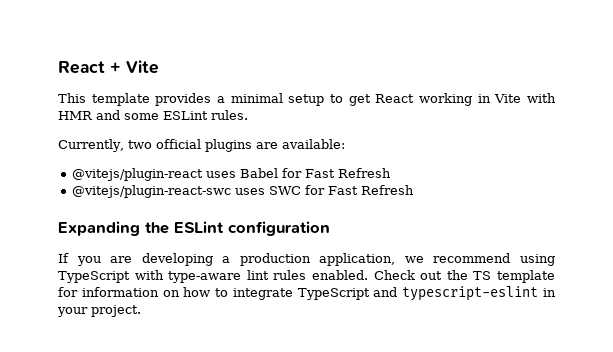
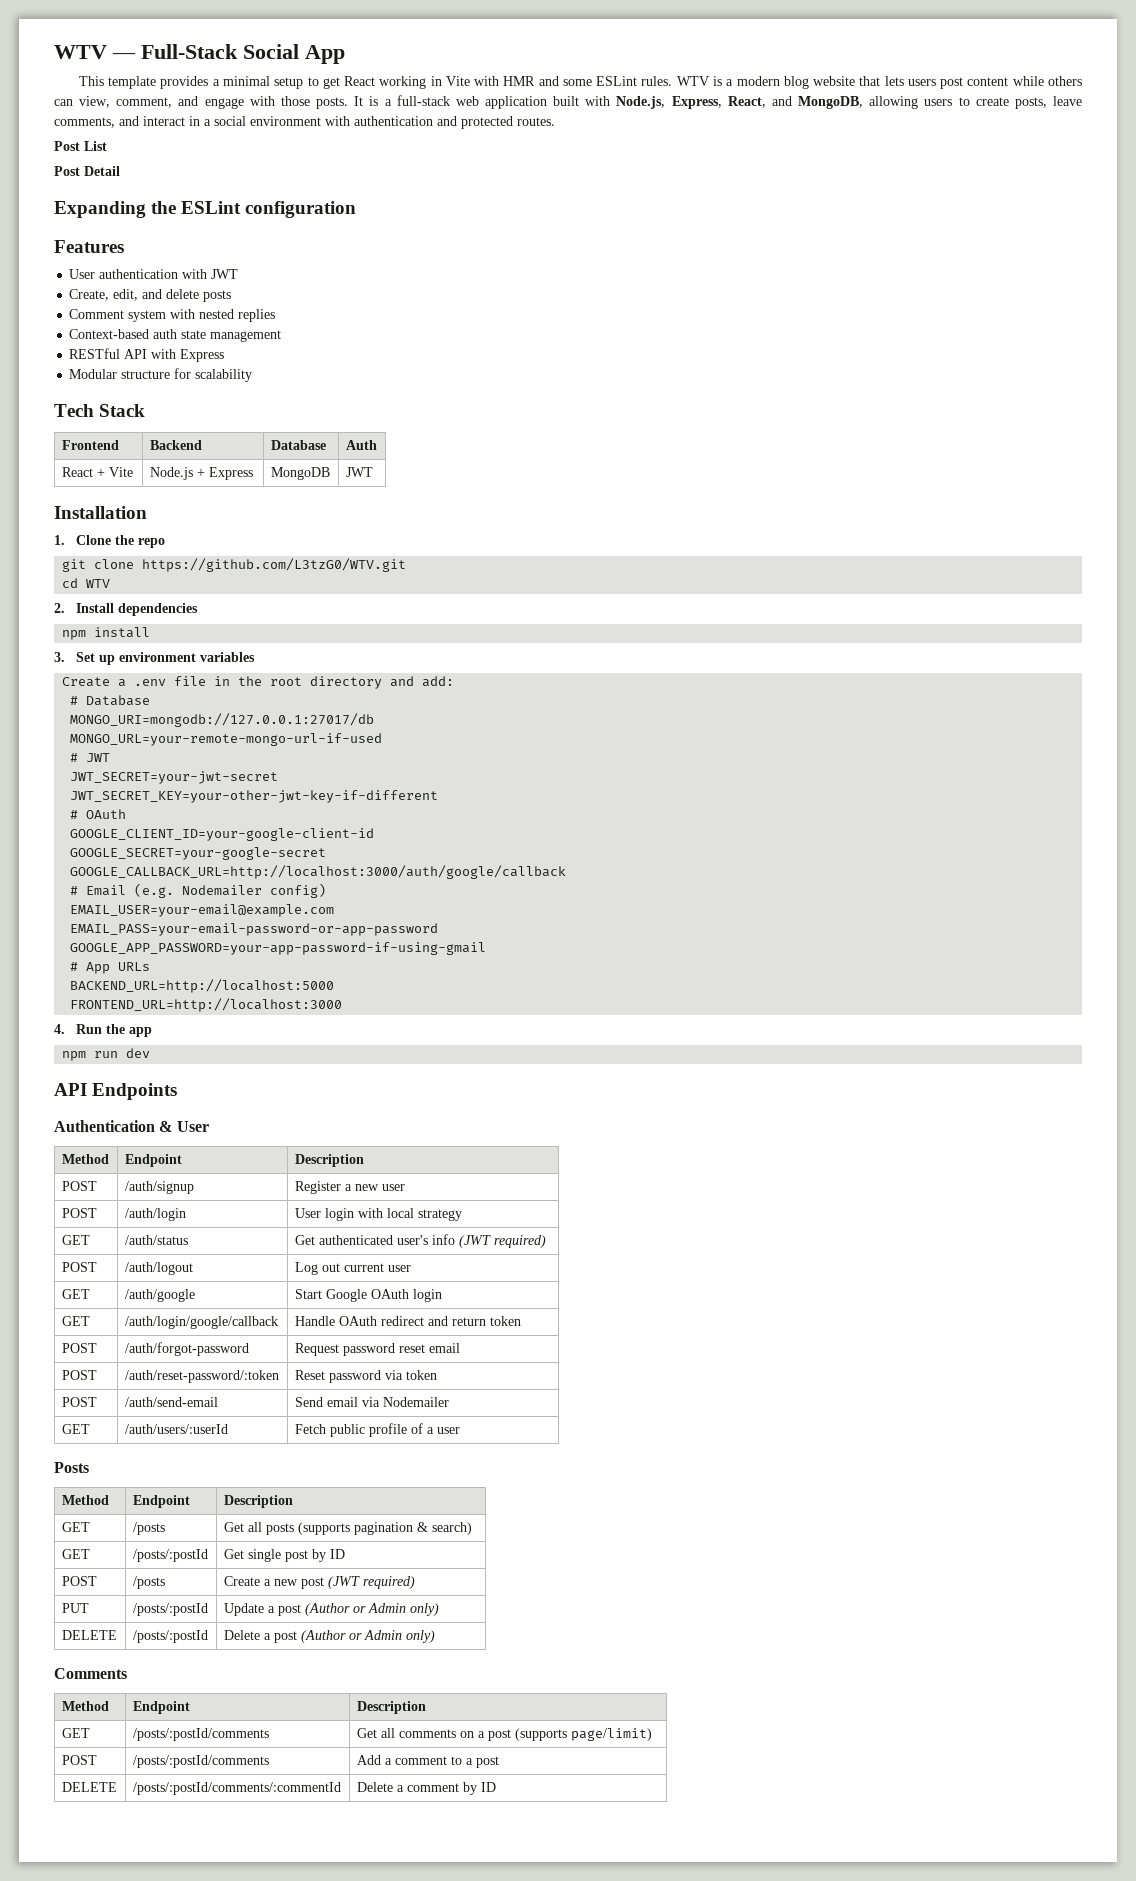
[58,60,159,74] React + Vite -> [54,44,345,64] WTV — Full-Stack Social App
[58,139,345,152] [72,168,392,181] [72,185,415,198] [58,221,330,236] [58,253,555,266] [58,270,556,283] [58,286,556,301] [57,305,141,317] // Currently, two official plugins are available: // @vitejs/plugin-react uses Babel for Fast Refresh // @vitejs/plugin-react-swc uses SWC for Fast Refresh // Expanding the ESLint configuration // If you are developing a production application, we recommend using TypeScript with type-aware lint rules enabled. Check out the TS template for information on how to integrate TypeScript and typescript-eslint in your project. -> [676,76,1082,89] [54,95,1083,109] [54,116,555,129] [54,141,107,151] [54,166,120,176] [54,201,357,218] [54,240,124,253] [69,269,239,279] [69,289,232,302] [69,309,276,322] [69,329,282,342] [69,348,225,362] [69,368,253,382] [54,404,146,417] [61,440,119,450] [149,440,202,450] [270,440,326,450] [345,440,377,450] [61,467,133,477] [149,467,253,480] [270,467,330,480] [345,467,373,477] [54,506,147,519] [54,535,166,548] [62,558,407,572] [62,578,111,588] [54,603,199,616] [62,627,151,640] [54,652,256,665] [62,676,455,689] [70,695,151,706] [70,713,375,727] [70,733,383,746] [70,753,111,762] [70,771,279,784] [70,790,439,803] [70,809,127,819] [70,828,375,841] [70,847,327,860] [70,865,567,879] [70,883,327,898] [70,904,335,917] [70,923,439,936] [70,942,487,955] [70,962,151,974] [70,979,335,993] [70,998,343,1012] [54,1024,153,1037] [62,1048,151,1061] [54,1083,178,1100] [54,1120,209,1132] [61,1154,109,1164] [124,1154,182,1167] [294,1154,364,1167] [61,1181,97,1191] [124,1181,194,1194] [294,1181,405,1194] [61,1208,97,1218] [124,1208,186,1221] [294,1208,462,1221] [61,1235,90,1245] [124,1235,188,1245] [294,1234,546,1248] [61,1262,97,1272] [124,1262,193,1275] [294,1262,411,1275] [61,1289,90,1299] [124,1289,195,1302] [294,1289,442,1302] [61,1316,90,1326] [124,1316,278,1329] [294,1316,521,1326] [61,1343,97,1353] [124,1342,249,1356] [294,1343,460,1356] [61,1370,97,1380] [124,1370,279,1383] [294,1370,437,1383] [61,1397,97,1407] [124,1397,218,1407] [294,1397,449,1407] [61,1424,90,1434] [124,1424,228,1434] [294,1423,460,1437] [54,1462,89,1473] [61,1495,109,1505] [132,1495,190,1508] [223,1495,293,1508] [61,1522,90,1532] [132,1522,165,1535] [223,1522,472,1535] [61,1549,90,1559] [132,1549,208,1562] [223,1549,345,1562] [61,1576,97,1586] [132,1576,165,1589] [223,1576,415,1589] [61,1603,89,1613] [132,1603,208,1616] [223,1603,439,1616] [61,1630,117,1640] [132,1630,208,1643] [223,1630,435,1643] [54,1668,127,1679] [61,1701,109,1711] [132,1701,190,1714] [356,1701,426,1714] [61,1728,90,1738] [132,1728,269,1741] [356,1728,652,1741] [61,1755,97,1765] [132,1755,269,1768] [356,1755,499,1768] [61,1782,117,1792] [132,1782,341,1795] [356,1782,496,1795] WTV is a modern blog website that lets users post content while others can view, comment, and engage with those posts. It is a full-stack web application built with Node.js, Express, React, and MongoDB, allowing users to create posts, leave comments, and interact in a social environment with authentication and protected routes. // Post List // Post Detail // Expanding the ESLint configuration // Features // User authentication with JWT // Create, edit, and delete posts // Comment system with nested replies // Context-based auth state management // RESTful API with Express // Modular structure for scalability // Tech Stack // Frontend | Backend | Database | Auth // React + Vite | Node.js + Express | MongoDB | JWT // Installation // 1. Clone the repo // git clone https://github.com/L3tzG0/WTV.git // cd WTV // 2. Install dependencies // npm install // 3. Set up environment variables // Create a .env file in the root directory and add: // # Database // MONGO_URI=mongodb://127.0.0.1:27017/db // MONGO_URL=your-remote-mongo-url-if-used // # JWT // JWT_SECRET=your-jwt-secret // JWT_SECRET_KEY=your-other-jwt-key-if-different // # OAuth // GOOGLE_CLIENT_ID=your-google-client-id // GOOGLE_SECRET=your-google-secret // GOOGLE_CALLBACK_URL=http://localhost:3000/auth/google/callback // # Email (e.g. Nodemailer config) // EMAIL_USER=your-email@example.com // EMAIL_PASS=your-email-password-or-app-password // GOOGLE_APP_PASSWORD=your-app-password-if-using-gmail // # App URLs // BACKEND_URL=http://localhost:5000 // FRONTEND_URL=http://localhost:3000 // 4. Run the app // npm run dev // API Endpoints // Authentication & User // Method | Endpoint | Description // POST | /auth/signup | Register a new user // POST | /auth/login | User login with local strategy // GET | /auth/status | Get authenticated user's info (JWT required) // POST | /auth/logout | Log out current user // GET | /auth/google | Start Google OAuth login // GET | /auth/login/google/callback | Handle OAuth redirect and return token // POST | /auth/forgot-password | Request password reset email // POST | /auth/reset-password/:token | Reset password via token // POST | /auth/send-email | Send email via Nodemailer // GET | /auth/users/:userId | Fetch public profile of a user // Posts // Method | Endpoint | Description // GET | /posts | Get all posts (supports pagination & search) // GET | /posts/:postId | Get single post by ID // POST | /posts | Create a new post (JWT required) // PUT | /posts/:postId | Update a post (Author or Admin only) // DELETE | /posts/:postId | Delete a post (Author or Admin only) // Comments // Method | Endpoint | Description // GET | /posts/:postId/comments | Get all comments on a post (supports page/limit) // POST | /posts/:postId/comments | Add a comment to a post // DELETE | /posts/:postId/comments/:commentId | Delete a comment by ID

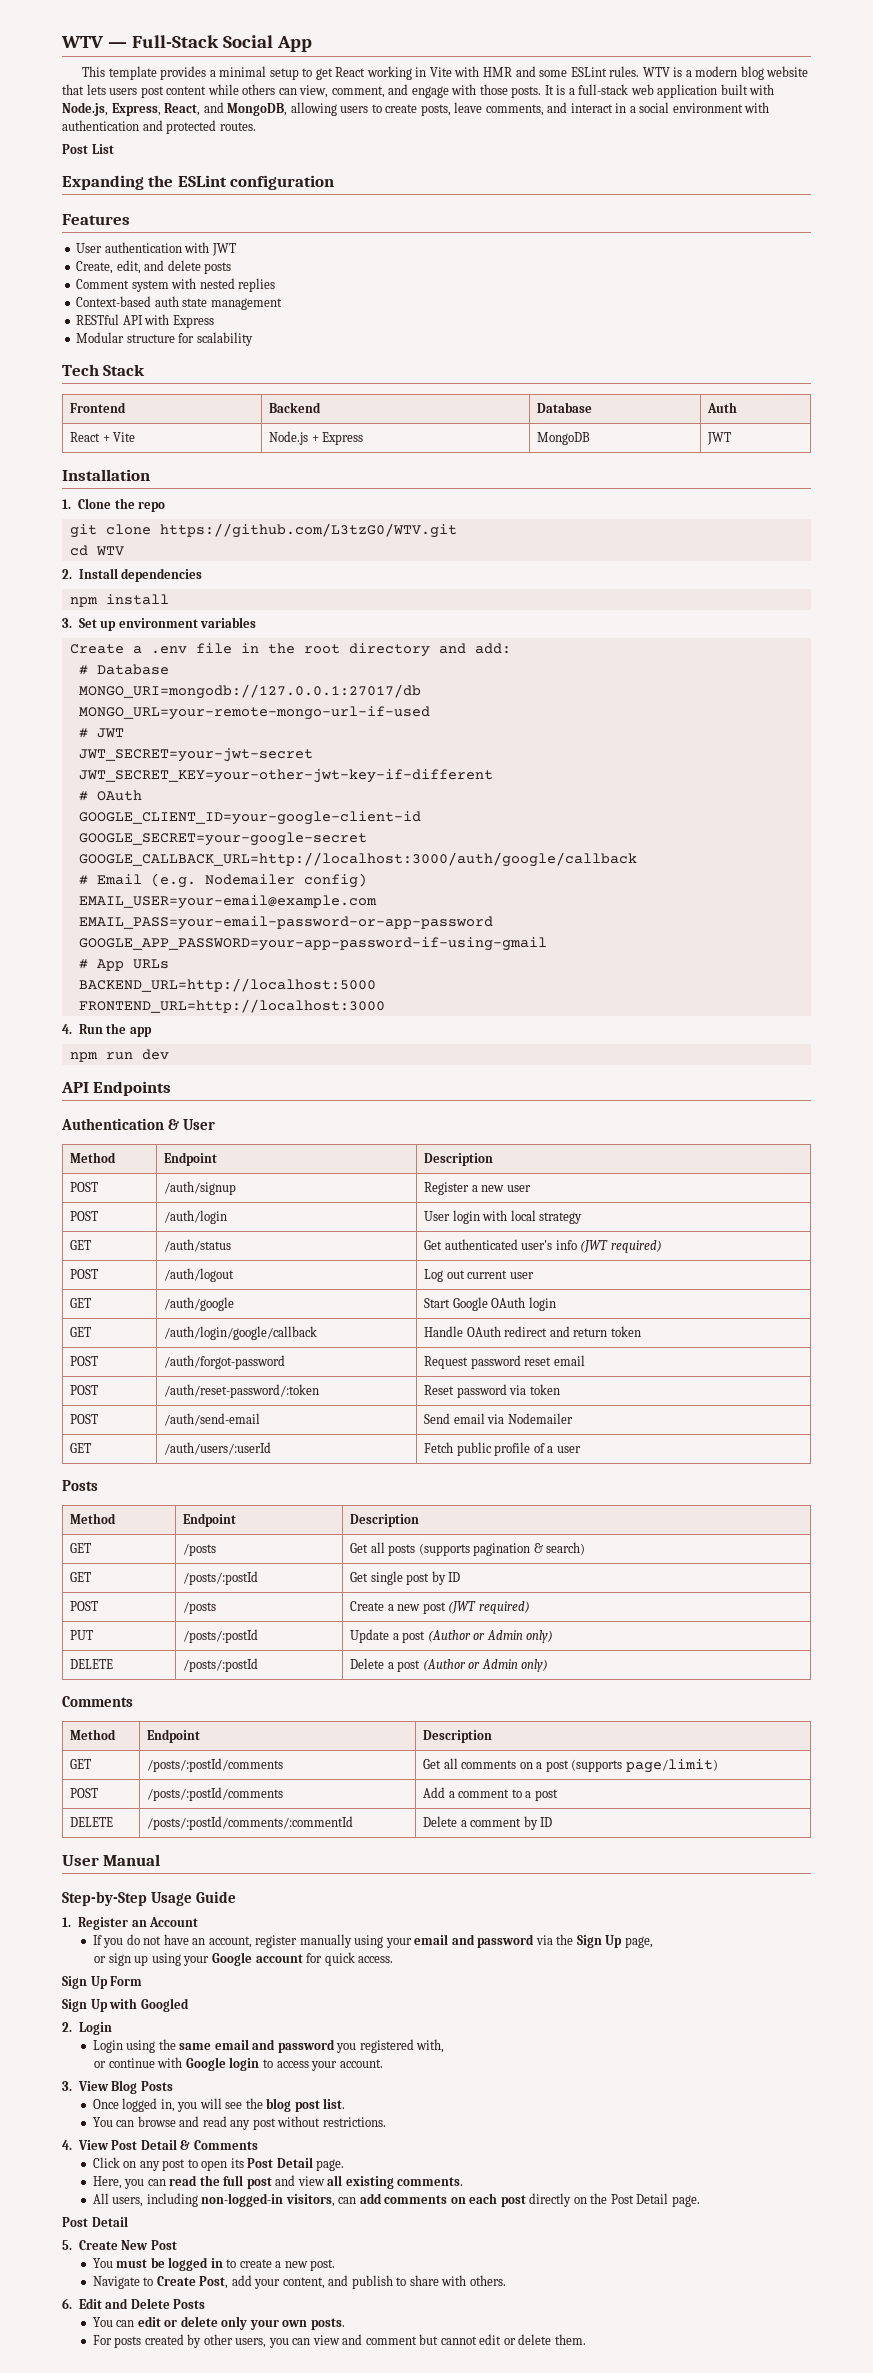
[54,166,120,176] // Post Detail -> (114, 149) none
(496, 1787) none -> [62,1854,161,1866] [62,1891,236,1906] [62,1917,199,1930] [92,1934,653,1948] [94,1952,394,1966] [62,1976,143,1989] [62,1998,189,2012] [62,2022,112,2035] [92,2039,445,2053] [94,2057,383,2071] [62,2080,173,2094] [92,2098,346,2112] [92,2116,386,2130] [62,2139,258,2150] [92,2157,345,2171] [92,2175,464,2189] [92,2193,700,2207] [62,2216,128,2227] [62,2240,177,2250] [92,2257,336,2271] [92,2275,506,2289] [62,2298,206,2309] [92,2316,345,2330] [92,2334,586,2348] // User Manual // Step-by-Step Usage Guide // 1. Register an Account // If you do not have an account, register manually using your email and password via the Sign Up page, // or sign up using your Google account for quick access. // Sign Up Form // Sign Up with Googled // 2. Login // Login using the same email and password you registered with, // or continue with Google login to access your account. // 3. View Blog Posts // Once logged in, you will see the blog post list. // You can browse and read any post without restrictions. // 4. View Post Detail & Comments // Click on any post to open its Post Detail page. // Here, you can read the full post and view all existing comments. // All users, including non-logged-in visitors, can add comments on each post directly on the Post Detail page. // Post Detail // 5. Create New Post // You must be logged in to create a new post. // Navigate to Create Post, add your content, and publish to share with others. // 6. Edit and Delete Posts // You can edit or delete only your own posts. // For posts created by other users, you can view and comment but cannot edit or delete them.

